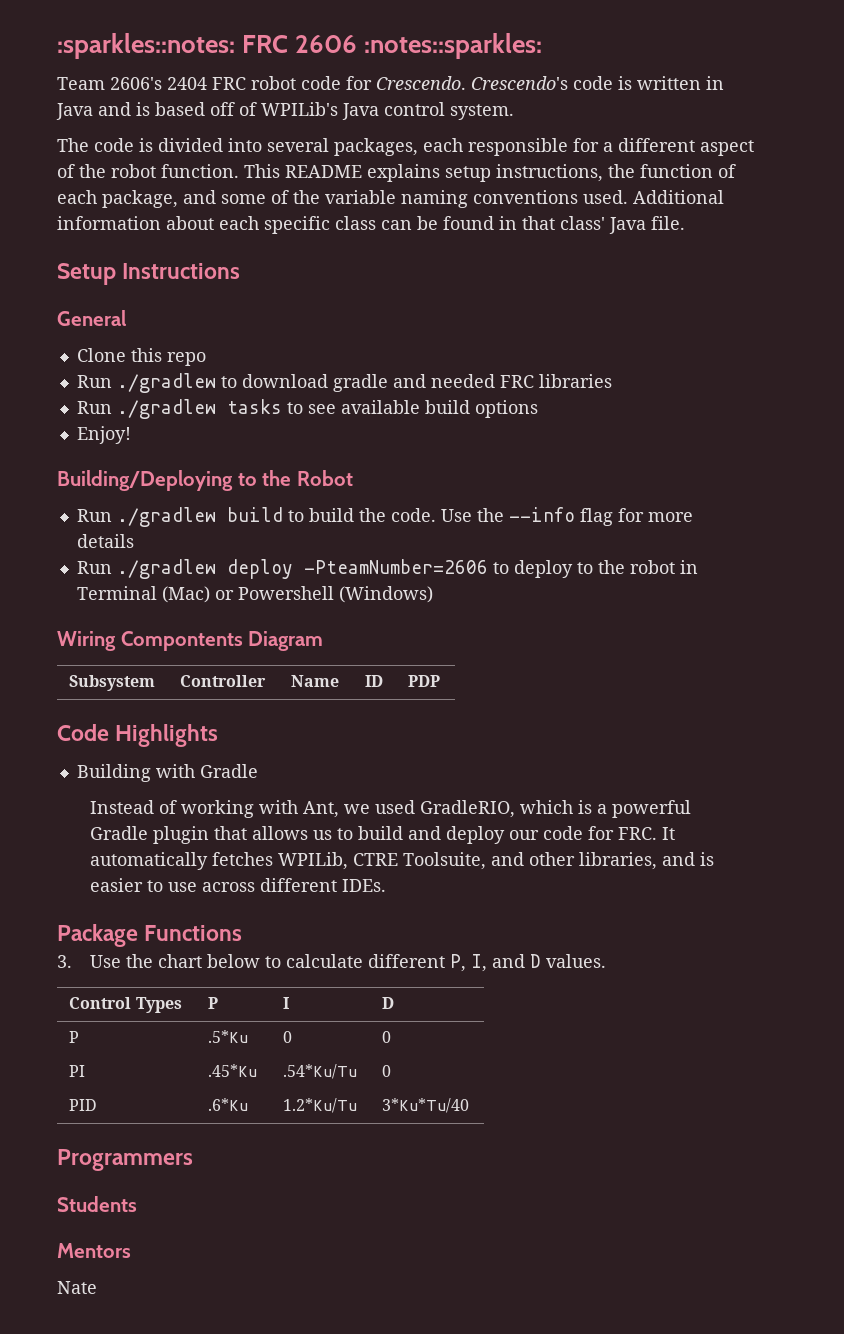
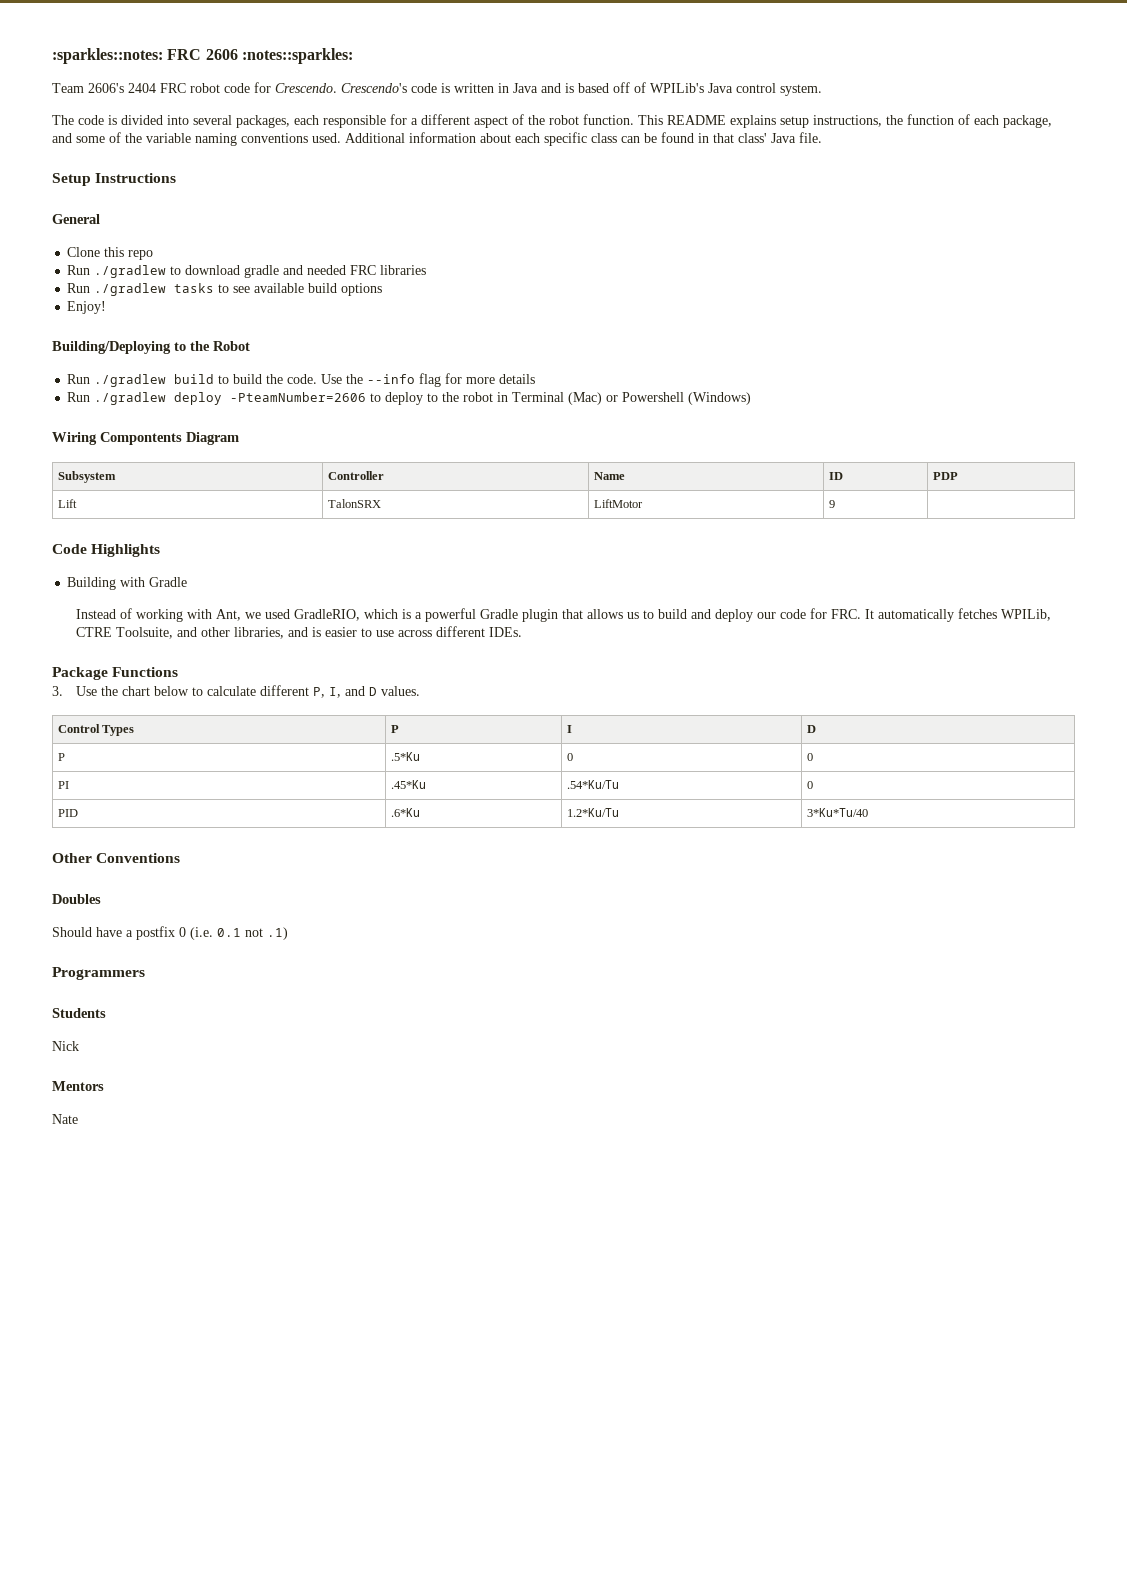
(441, 681) none -> [57,499,77,508] [327,499,381,508] [593,499,643,508] [828,500,835,508] // Lift | TalonSRX | LiftMotor | 9 |
(470, 1105) none -> [52,853,181,863] [52,894,101,904] [52,926,288,940] // Other Conventions // Doubles // Should have a postfix 0 (i.e. 0.1 not .1)
(137, 1204) none -> [52,1041,79,1051] // Nick

